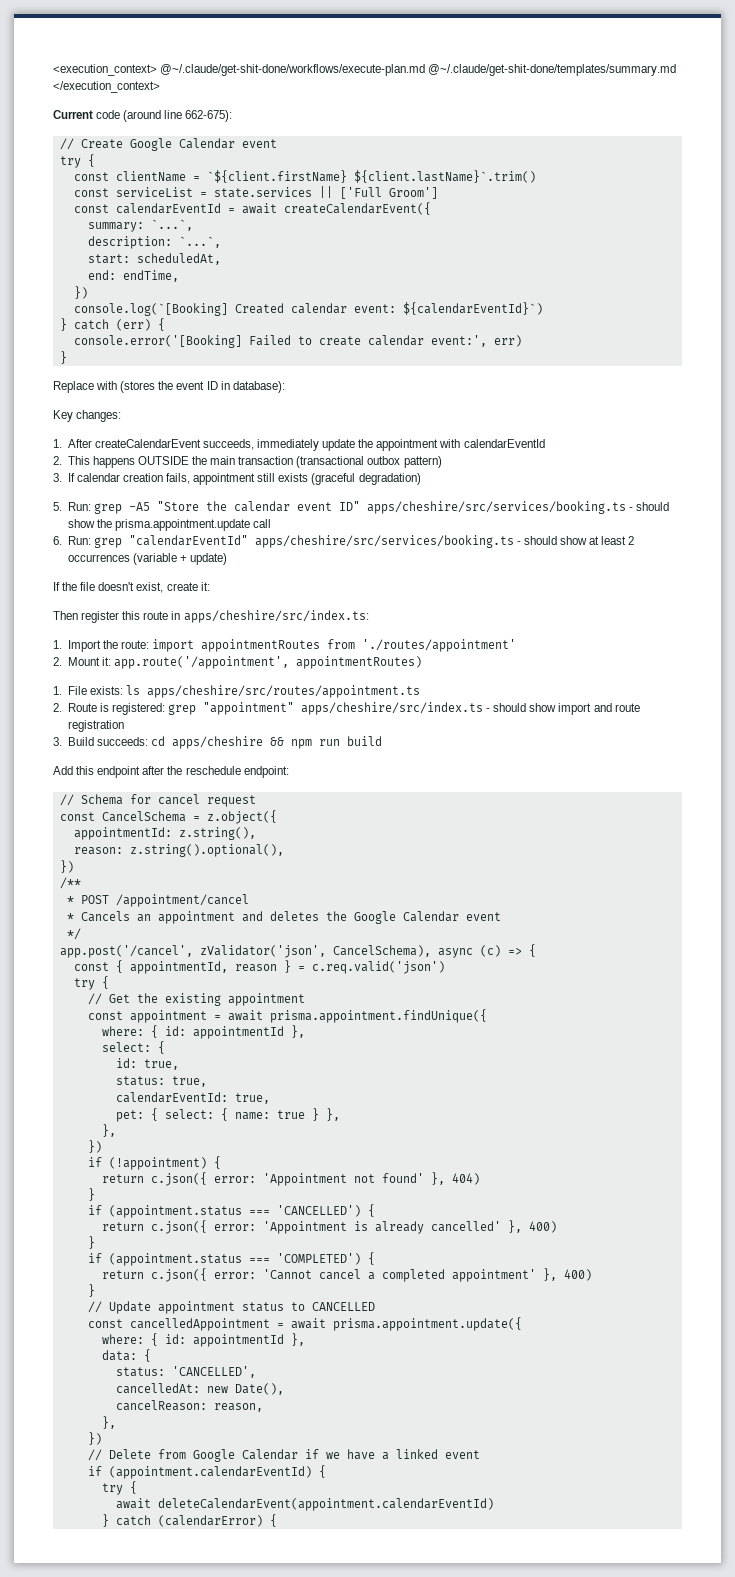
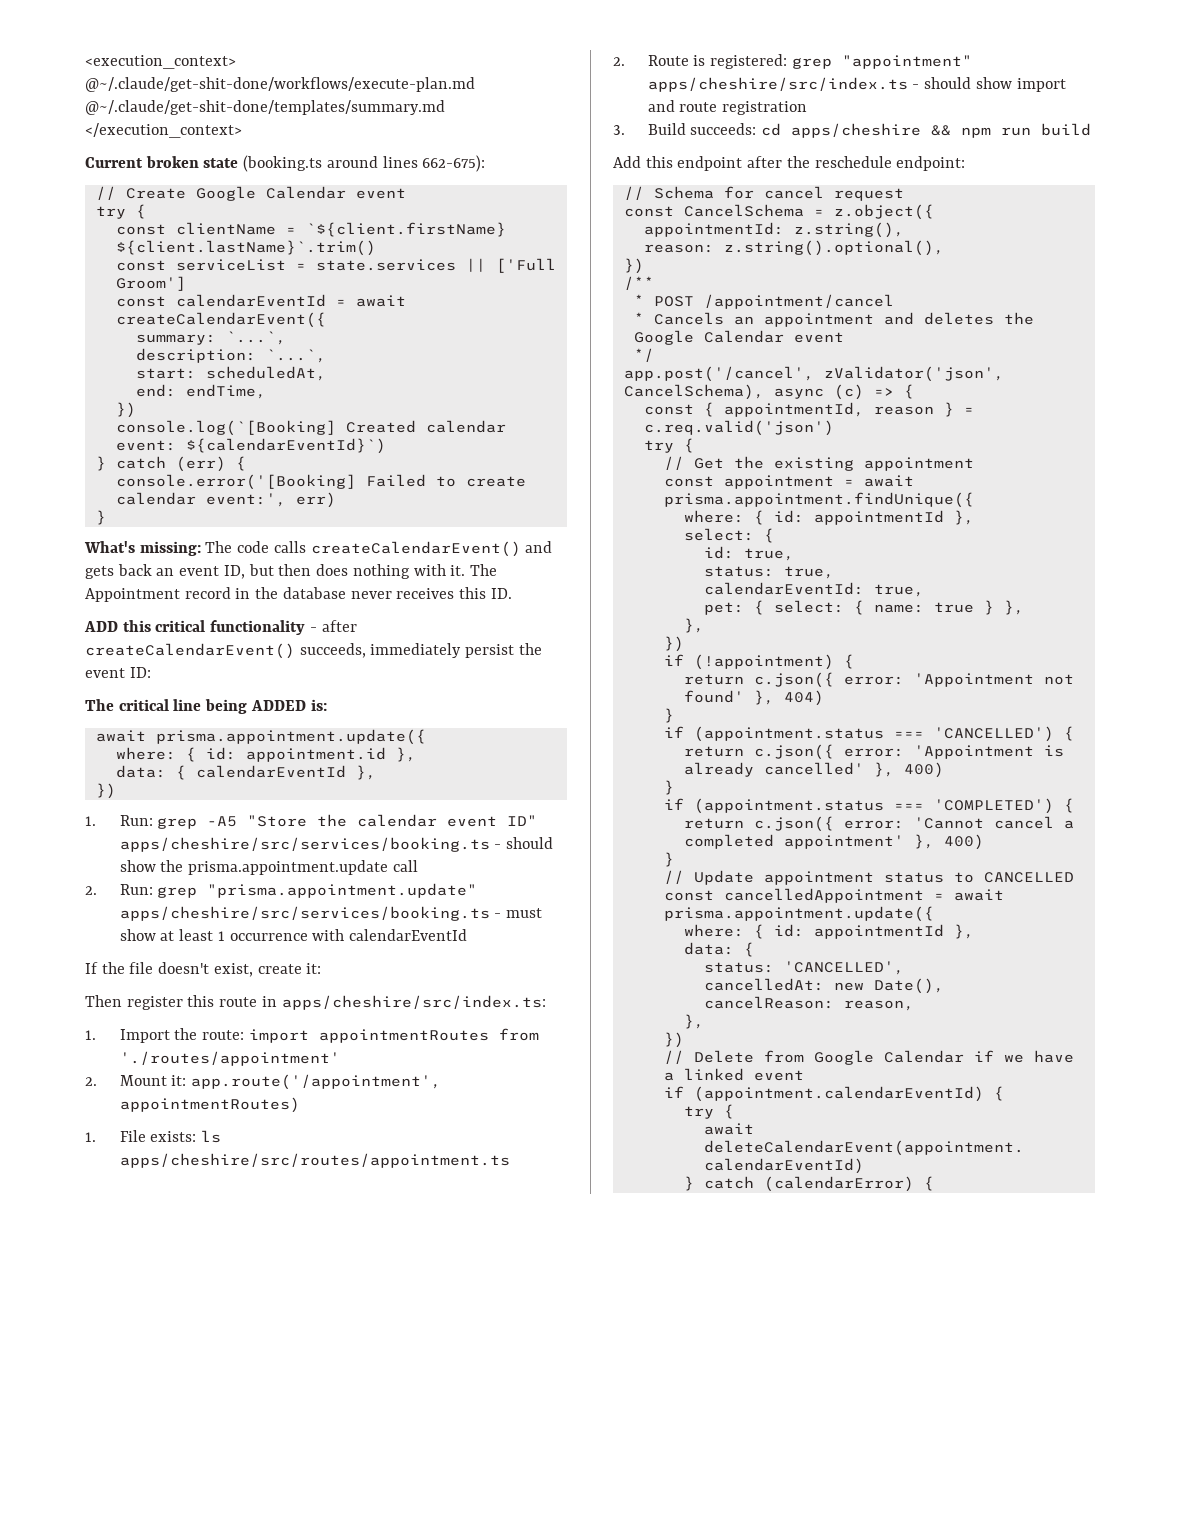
[96,110,183,122] code (around line -> [145,155,418,172] broken state (booking.ts around lines
[53,381,285,393] [53,410,122,422] [53,439,545,451] [53,456,442,468] [53,473,421,485] [53,502,62,511] Replace with (stores the event ID in database): // Key changes: // 1. After createCalendarEvent succeeds, immediately update the appointment with calendarEventId // 2. This happens OUTSIDE the main transaction (transactional outbox pattern) // 3. If calendar creation fails, appointment still exists (graceful degradation) // 5. -> [84,541,553,557] [85,564,497,579] [85,587,512,602] [84,620,357,635] [85,643,542,659] [85,667,151,678] [85,699,327,714] [95,729,426,745] [115,747,416,762] [115,765,376,780] [95,783,116,799] [85,816,96,826] What's missing: The code calls createCalendarEvent() and gets back an event ID, but then does nothing with it. The Appointment record in the database never receives this ID. // ADD this critical functionality - after createCalendarEvent() succeeds, immediately persist the event ID: // The critical line being ADDED is: // await prisma.appointment.update({ // where: { id: appointment.id }, // data: { calendarEventId }, // }) // 1.
[53,535,558,548] 6. Run: grep "calendarEventId" apps/cheshire/src/services/booking.ts - should -> [85,883,478,898] [119,906,543,921] 2. Run: grep "prisma.appointment.update" apps/cheshire/src/services/booking.ts - must
[628,536,635,545] [67,553,228,565] 2 occurrences (variable + update) -> [217,929,467,941] 1 occurrence with calendarEventId

